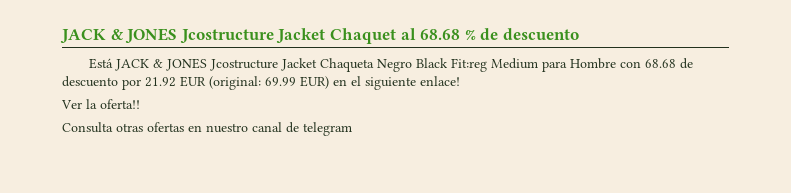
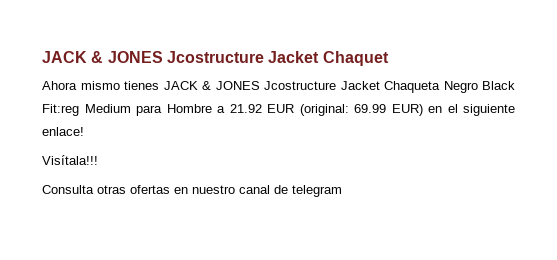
[400,28,579,40] [89,58,114,69] al 68.68 % de descuento // Está -> [42,81,159,90] // Ahora mismo tienes
[620,58,694,69] [62,76,141,90] con 68.68 de descuento por -> [217,106,225,113] a
[61,99,140,109] Ver la oferta!! -> [42,155,98,165] Visítala!!!

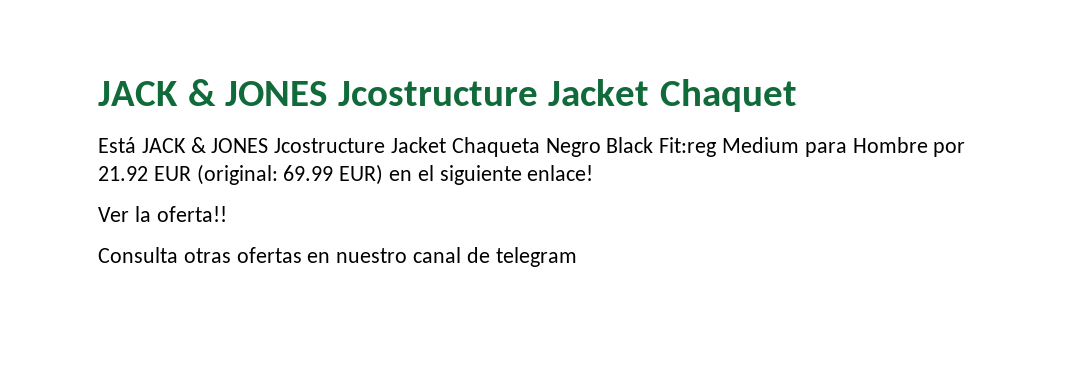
[42,81,159,90] Ahora mismo tienes -> [98,137,136,153] Está
[217,106,225,113] a -> [933,142,966,157] por
[42,155,98,165] Visítala!!! -> [98,206,227,222] Ver la oferta!!

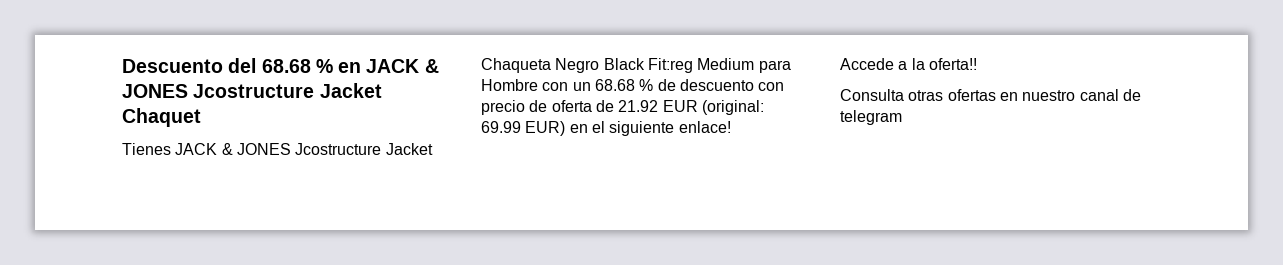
(98, 93) none -> [122,58,362,73] Descuento del 68.68 % en
[98,137,136,153] Está -> [122,143,171,155] Tienes
[933,142,966,157] por -> [542,79,785,91] [481,100,614,115] con un 68.68 % de descuento con precio de oferta de
[98,207,129,222] Ver -> [840,58,908,70] Accede a

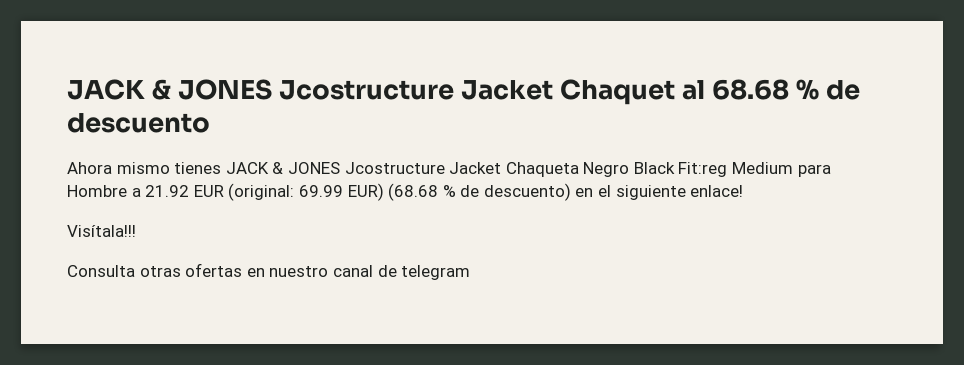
[122,58,362,73] Descuento del 68.68 % en -> (67, 89) none
[122,143,171,155] // Tienes -> [682,79,861,100] [67,113,210,133] [67,162,222,174] al 68.68 % de descuento // Ahora mismo tienes
[542,79,785,91] [481,100,614,115] con un 68.68 % de descuento con precio de oferta de -> [131,188,141,197] a
(566, 128) none -> [388,183,571,201] (68.68 % de descuento)
[840,58,977,70] Accede a la oferta!! -> [67,225,136,237] Visítala!!!

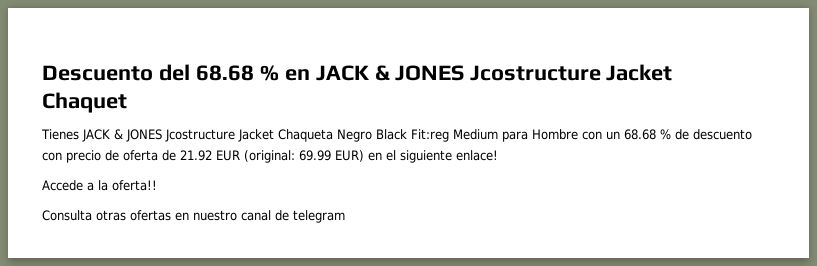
(67, 89) none -> [42,64,310,81] Descuento del 68.68 % en
[682,79,861,100] [67,113,210,133] [67,162,222,174] al 68.68 % de descuento // Ahora mismo tienes -> [41,129,79,140] // Tienes
[131,188,141,197] a -> [582,129,752,140] [42,150,176,163] con un 68.68 % de descuento con precio de oferta de
[388,183,571,201] (68.68 % de descuento) -> (364, 156) none
[67,225,136,237] Visítala!!! -> [42,180,157,191] Accede a la oferta!!

